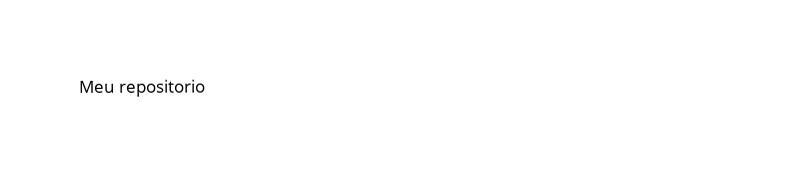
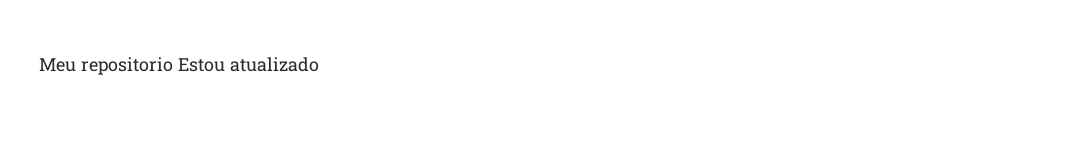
(206, 88) none -> [177,57,319,72] Estou atualizado

